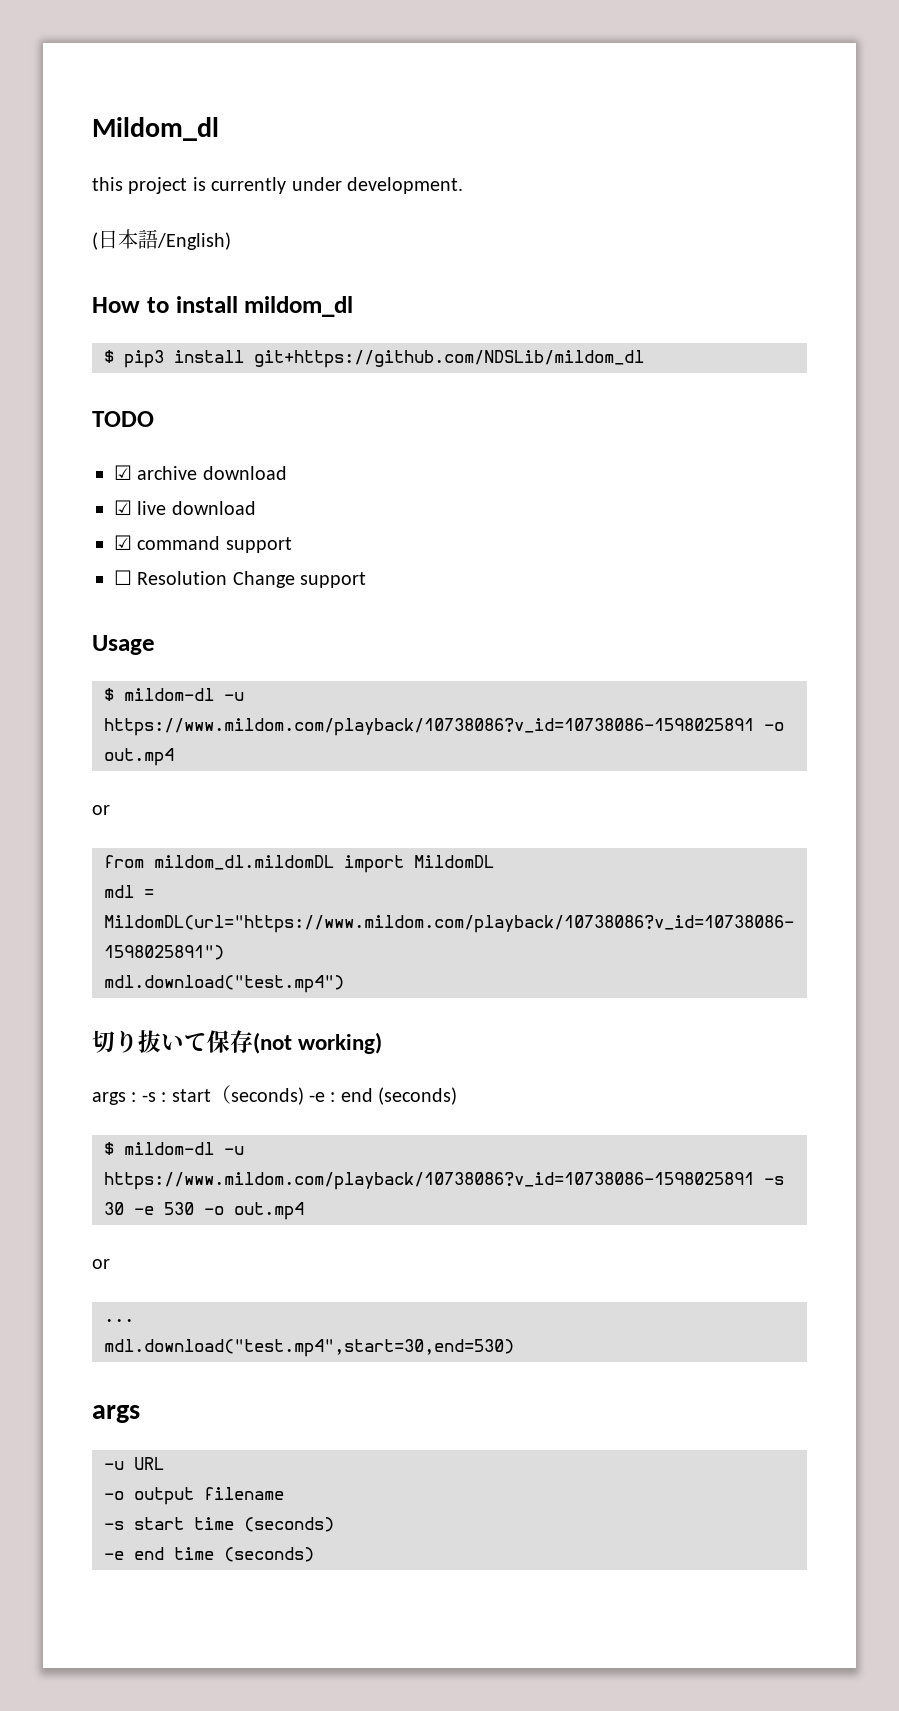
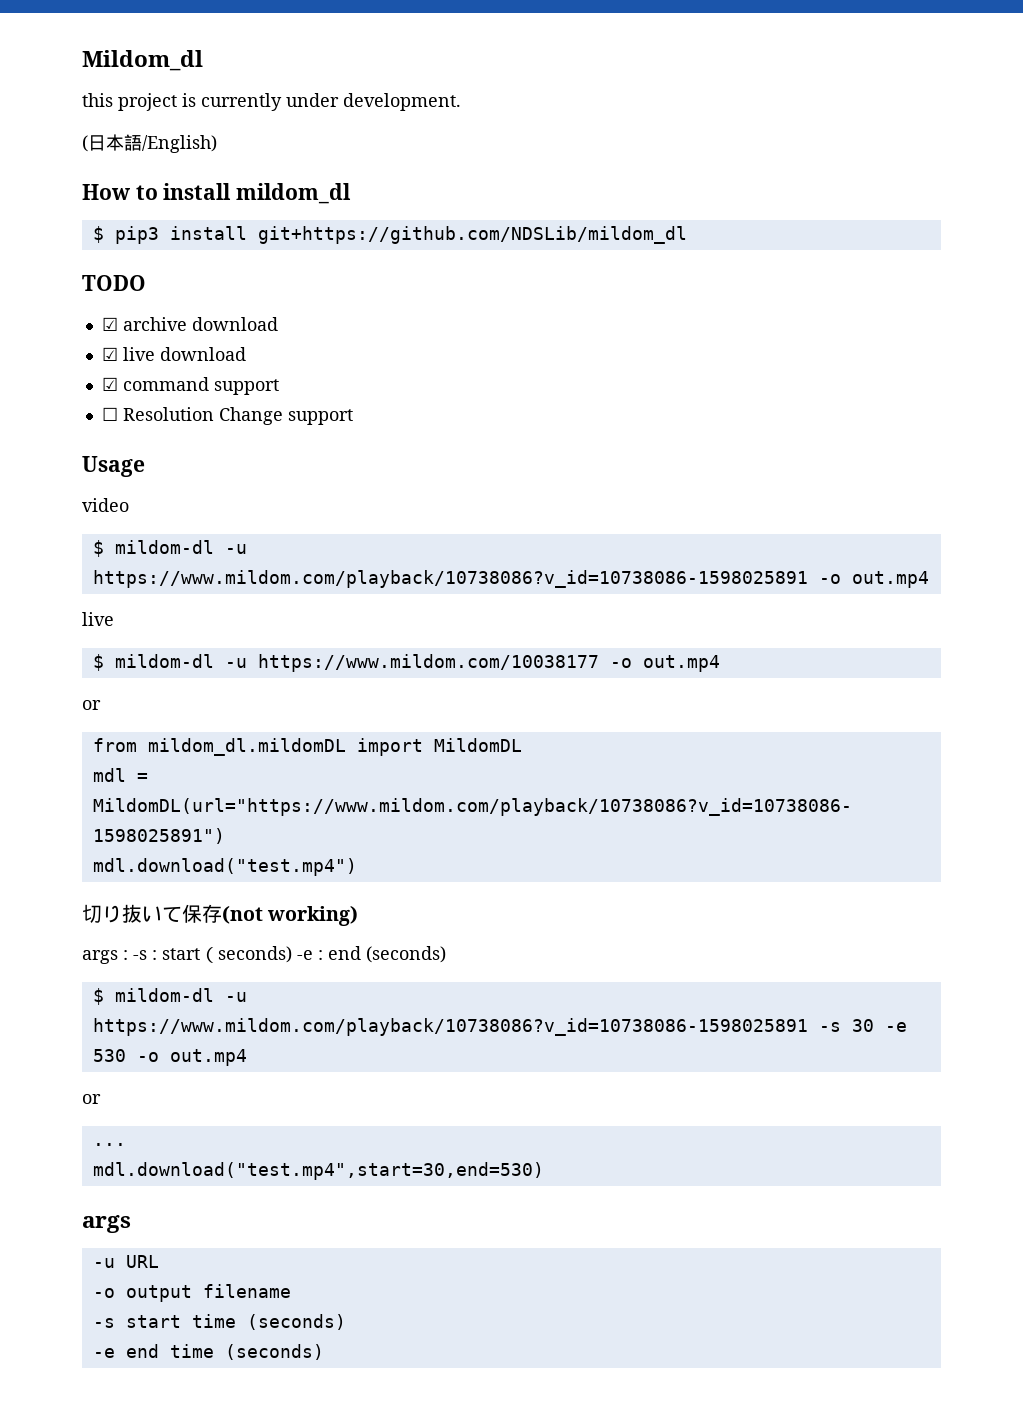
(155, 645) none -> [82,498,129,512] // video
(174, 757) none -> [82,612,114,626] [92,654,720,672] // live // $ mildom-dl -u https://www.mildom.com/10038177 -o out.mp4

